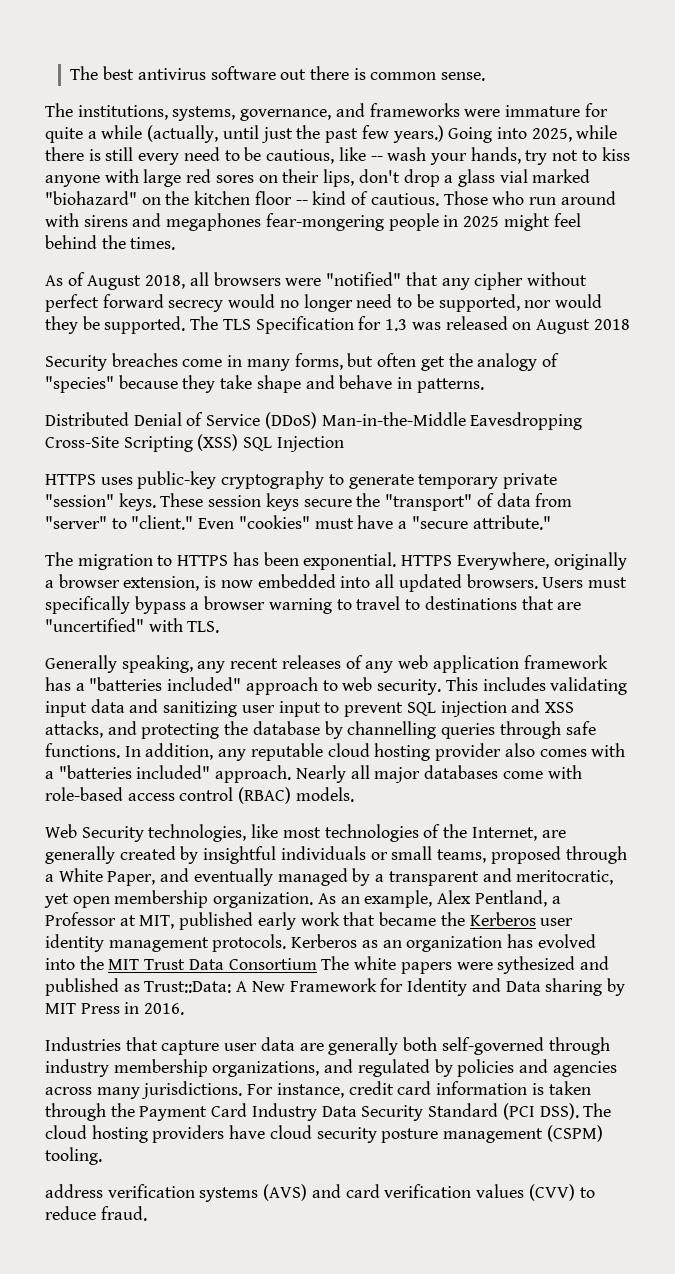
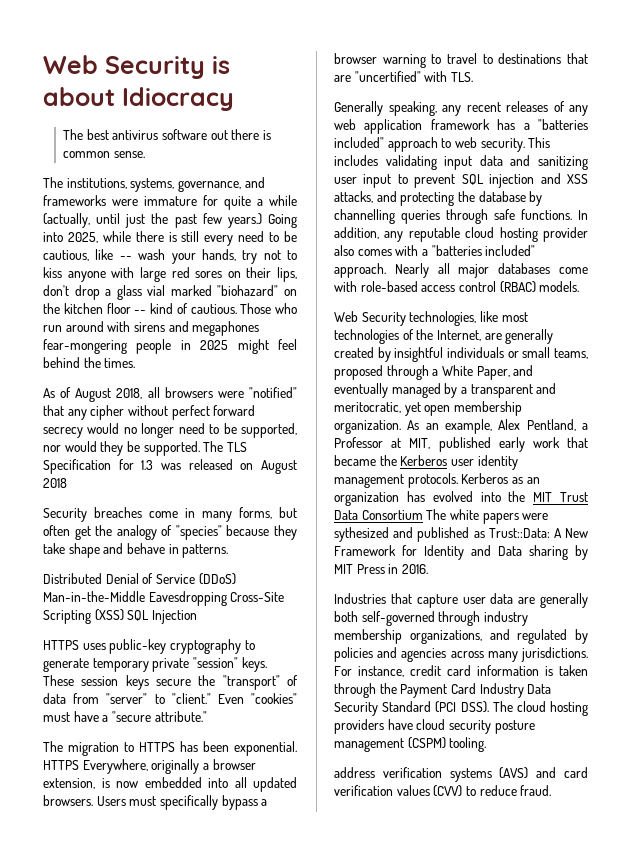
(70, 73) none -> [43,55,230,79] [43,87,234,111] Web Security is about Idiocracy //

